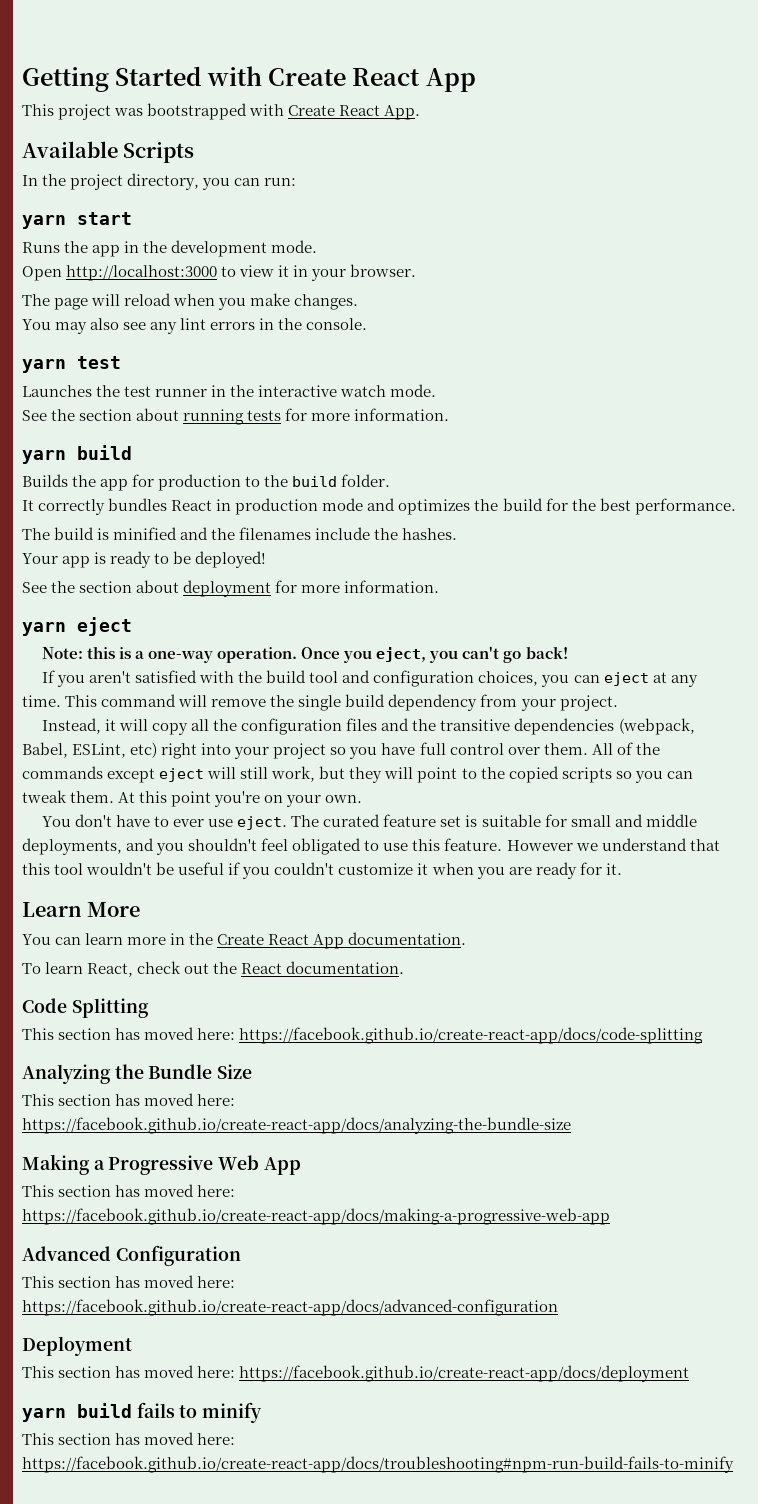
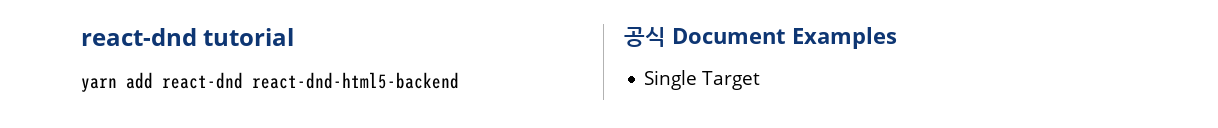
[22,66,476,92] [22,103,421,120] [22,141,195,163] [22,173,297,190] [22,212,132,229] [22,240,318,257] [22,264,417,281] [22,293,359,310] [22,318,368,334] [22,356,121,373] [22,384,437,397] [22,408,450,425] [22,445,132,464] [22,474,391,491] [22,498,736,515] [22,527,458,540] [22,551,267,568] [22,580,440,597] [22,617,132,636] [41,646,568,663] [41,670,698,687] [22,694,618,711] [41,718,695,735] [22,742,660,759] [22,766,693,783] [22,790,363,807] [41,814,697,830] [22,838,720,855] [22,862,622,879] [22,902,141,917] [22,932,467,949] [22,961,405,977] [22,998,149,1018] [22,1027,704,1044] [22,1064,253,1084] [22,1093,236,1106] [22,1117,571,1134] [22,1154,301,1175] [22,1184,236,1197] [22,1208,610,1225] [22,1245,241,1266] [22,1275,236,1288] [22,1299,558,1316] [22,1336,132,1356] [22,1365,690,1382] [22,1402,263,1423] [22,1432,236,1445] [22,1456,734,1473] Getting Started with Create React App // This project was bootstrapped with Create React App. // Available Scripts // In the project directory, you can run: // yarn start // Runs the app in the development mode. // Open http://localhost:3000 to view it in your browser. // The page will reload when you make changes. // You may also see any lint errors in the console. // yarn test // Launches the test runner in the interactive watch mode. // See the section about running tests for more information. // yarn build // Builds the app for production to the build folder. // It correctly bundles React in production mode and optimizes the build for the best performance. // The build is minified and the filenames include the hashes. // Your app is ready to be deployed! // See the section about deployment for more information. // yarn eject // Note: this is a one-way operation. Once you eject, you can't go back! // If you aren't satisfied with the build tool and configuration choices, you can eject at any time. This command will remove the single build dependency from your project. // Instead, it will copy all the configuration files and the transitive dependencies (webpack, Babel, ESLint, etc) right into your project so you have full control over them. All of the commands except eject will still work, but they will point to the copied scripts so you can tweak them. At this point you're on your own. // You don't have to ever use eject. The curated feature set is suitable for small and middle deployments, and you shouldn't feel obligated to use this feature. However we understand that this tool wouldn't be useful if you couldn't customize it when you are ready for it. // Learn More // You can learn more in the Create React App documentation. // To learn React, check out the React documentation. // Code Splitting // This section has moved here: https://facebook.github.io/create-react-app/docs/code-splitting // Analyzing the Bundle Size // This section has moved here: https://facebook.github.io/create-react-app/docs/analyzing-the-bundle-size // Making a Progressive Web App // This section has moved here: https://facebook.github.io/create-react-app/docs/making-a-progressive-web-app // Advanced Configuration // This section has moved here: https://facebook.github.io/create-react-app/docs/advanced-configuration // Deployment // This section has moved here: https://facebook.github.io/create-react-app/docs/deployment // yarn build fails to minify // This section has moved here: https://facebook.github.io/create-react-app/docs/troubleshooting#npm-run-build-fails-to-minify -> [81,28,295,46] [81,72,459,92] [624,27,897,49] [644,70,761,90] react-dnd tutorial // yarn add react-dnd react-dnd-html5-backend // 공식 Document Examples // Single Target

